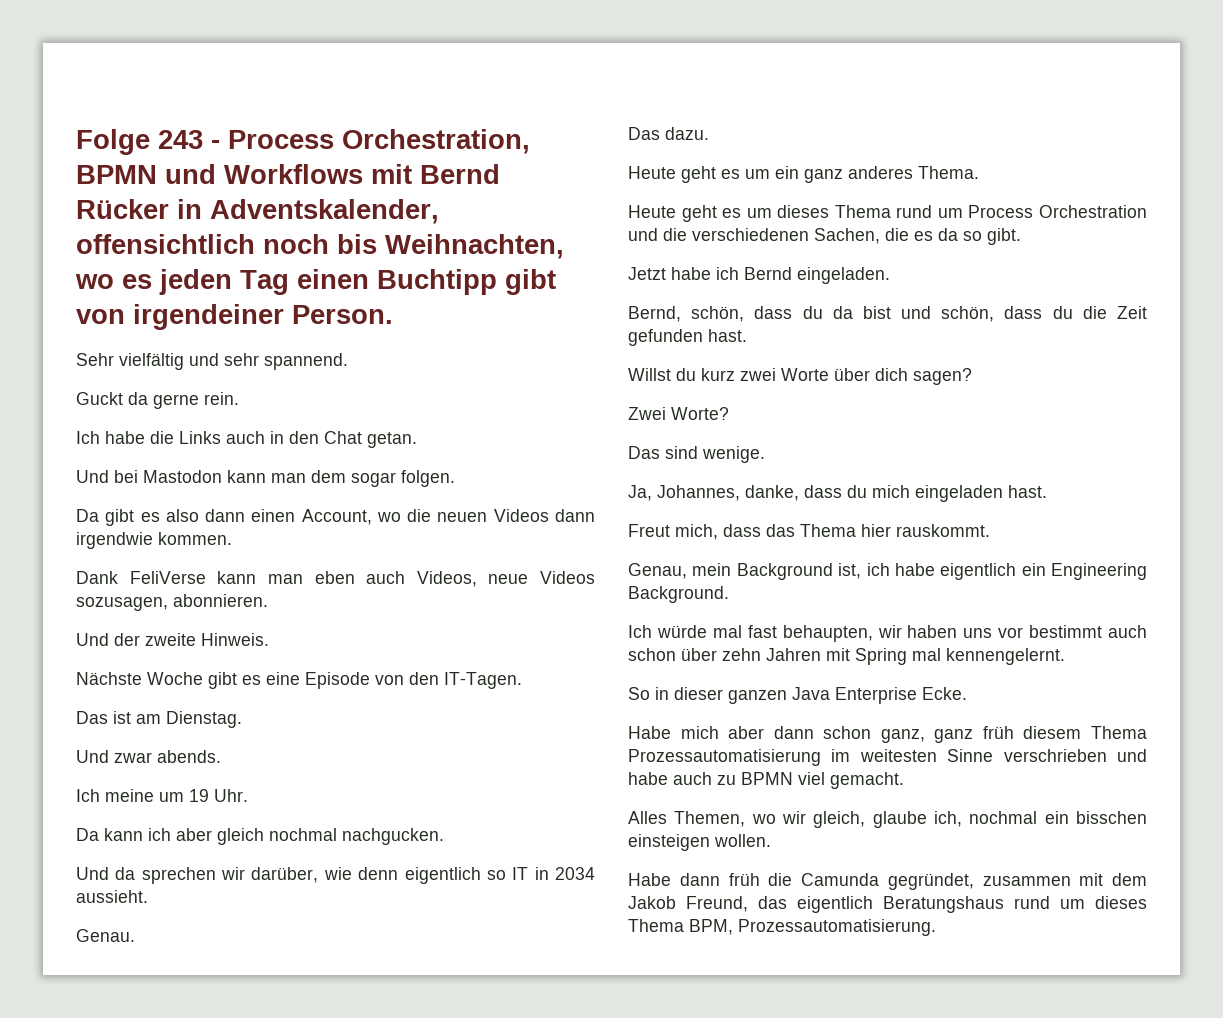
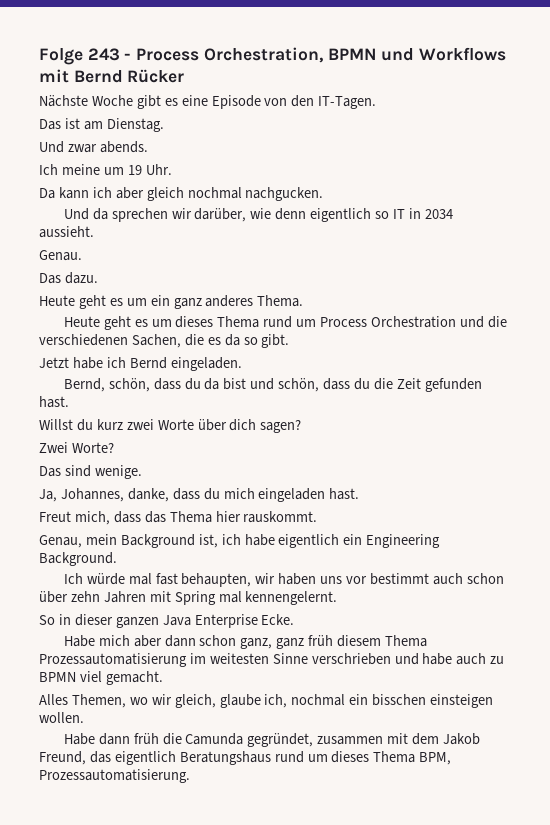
[177,199,439,224] [76,234,564,259] [75,269,556,295] [76,304,393,330] [76,353,348,370] [76,392,239,409] [76,431,417,448] [76,470,455,487] [76,509,595,526] [76,532,232,549] [76,571,595,587] [76,594,268,611] [76,633,269,646] in Adventskalender, offensichtlich noch bis Weihnachten, wo es jeden Tag einen Buchtipp gibt von irgendeiner Person. // Sehr vielfältig und sehr spannend. // Guckt da gerne rein. // Ich habe die Links auch in den Chat getan. // Und bei Mastodon kann man dem sogar folgen. // Da gibt es also dann einen Account, wo die neuen Videos dann irgendwie kommen. // Dank FeliVerse kann man eben auch Videos, neue Videos sozusagen, abonnieren. // Und der zweite Hinweis. -> (185, 76) none

